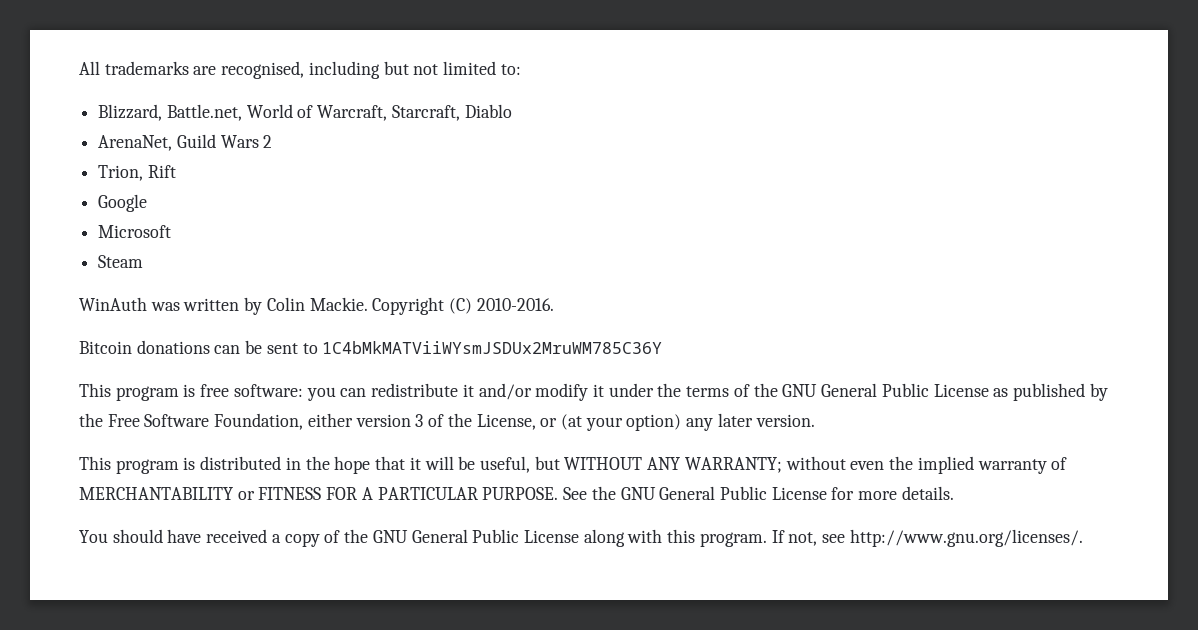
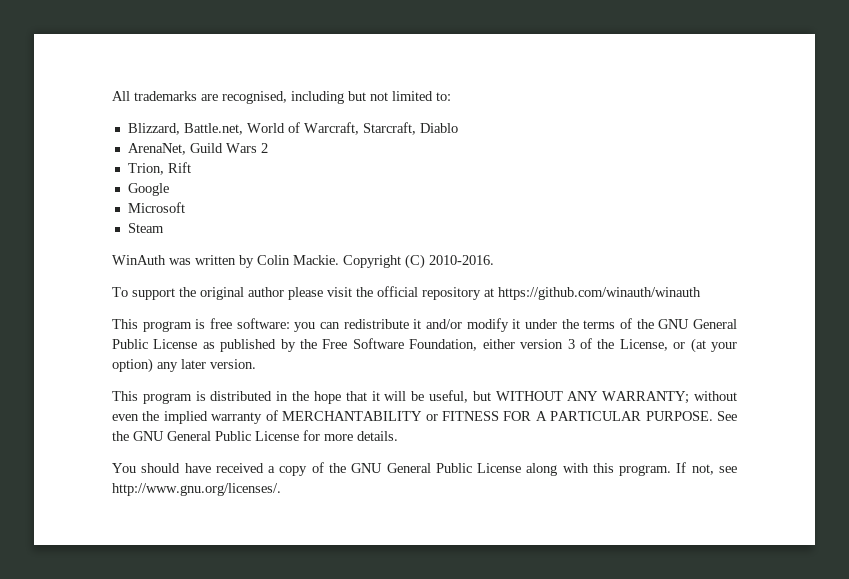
[79,340,663,354] Bitcoin donations can be sent to 1C4bMkMATViiWYsmJSDUx2MruWM785C36Y -> [112,286,701,300] To support the original author please visit the official repository at https://github.com/winauth/winauth

